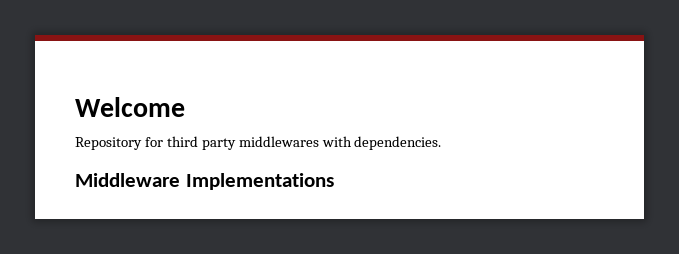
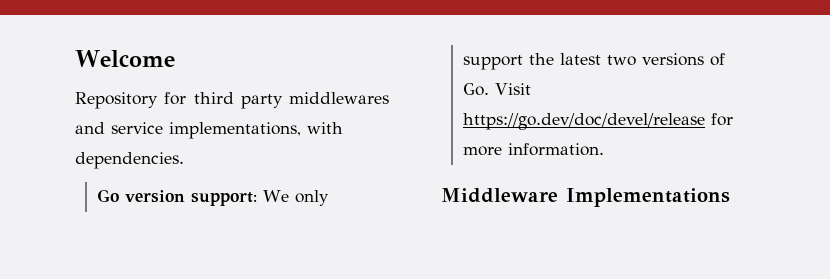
(319, 141) none -> [75,122,301,139] and service implementations,
(442, 143) none -> [96,189,329,206] [462,53,725,70] [462,83,531,96] [462,113,733,130] [462,143,604,156] // Go version support: We only support the latest two versions of Go. Visit https://go.dev/doc/devel/release for more information.

